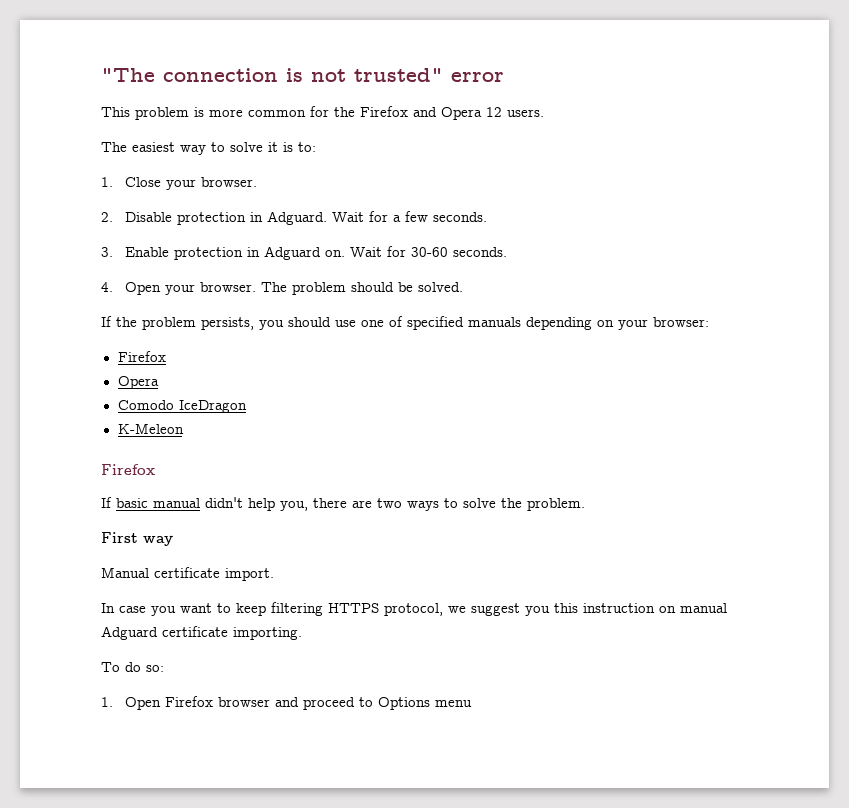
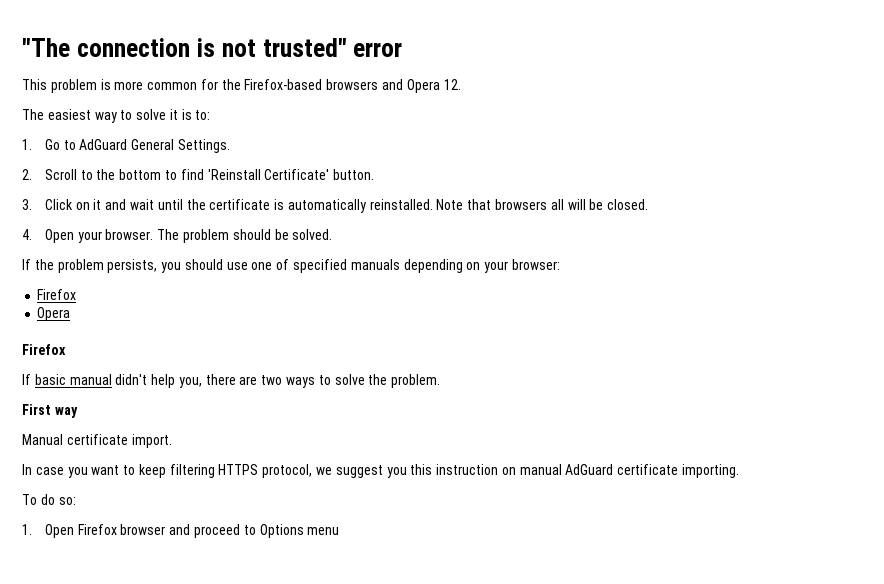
[360,106,544,120] Firefox and Opera 12 users. -> [244,79,461,93] Firefox-based browsers and Opera 12.
[124,177,257,190] [101,211,487,225] [101,246,507,260] Close your browser. // 2. Disable protection in Adguard. Wait for a few seconds. // 3. Enable protection in Adguard on. Wait for 30-60 seconds. -> [44,139,231,153] [22,169,375,180] [22,199,649,213] Go to AdGuard General Settings. // 2. Scroll to the bottom to find 'Reinstall Certificate' button. // 3. Click on it and wait until the certificate is automatically reinstalled. Note that browsers all will be closed.
[117,400,247,413] [117,423,184,434] // Comodo IceDragon // K-Meleon -> (71, 314) none
[101,626,158,640] Adguard -> [565,464,614,475] AdGuard

